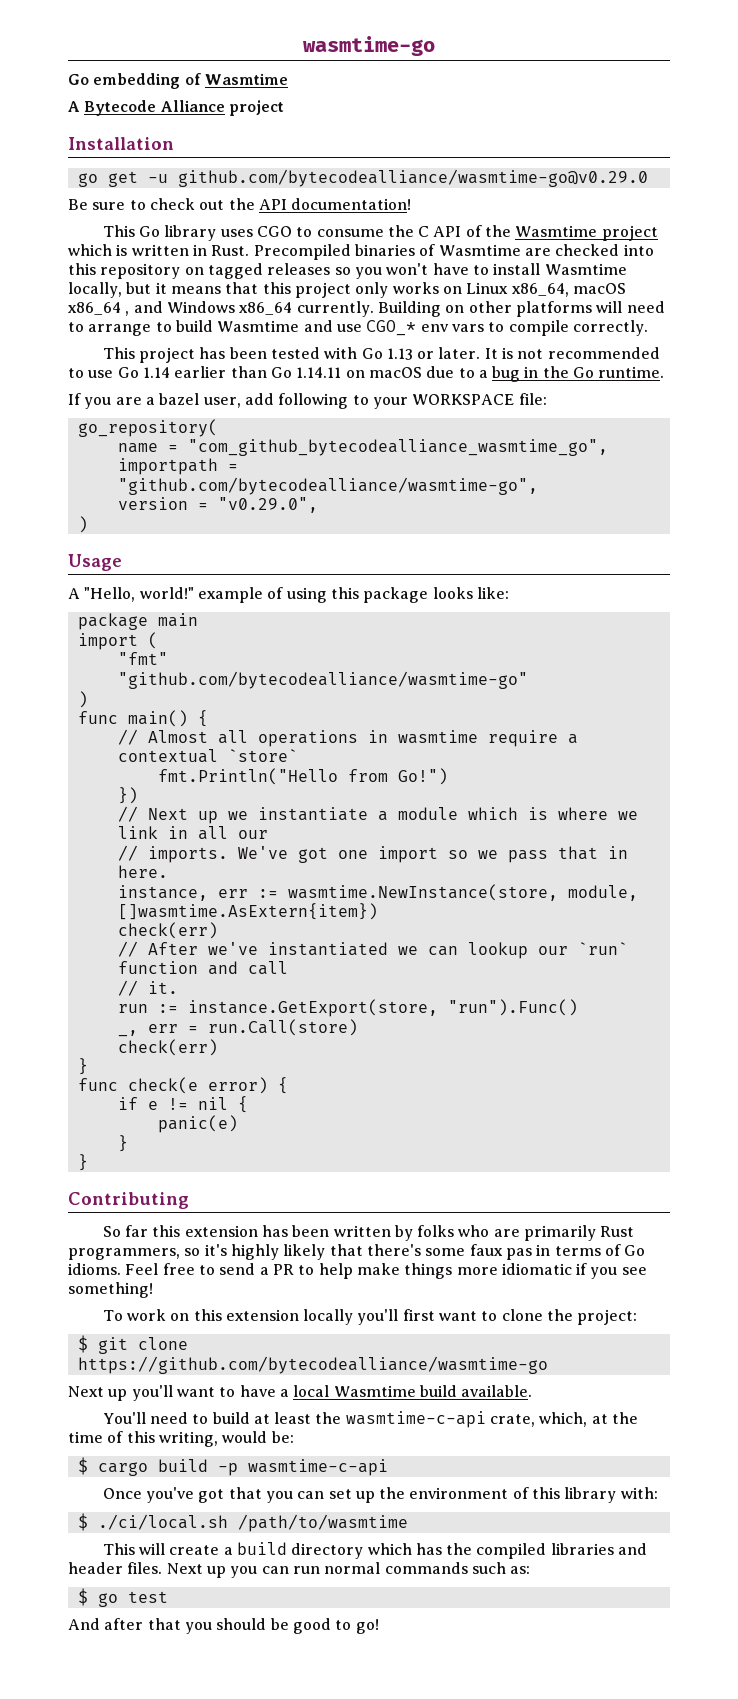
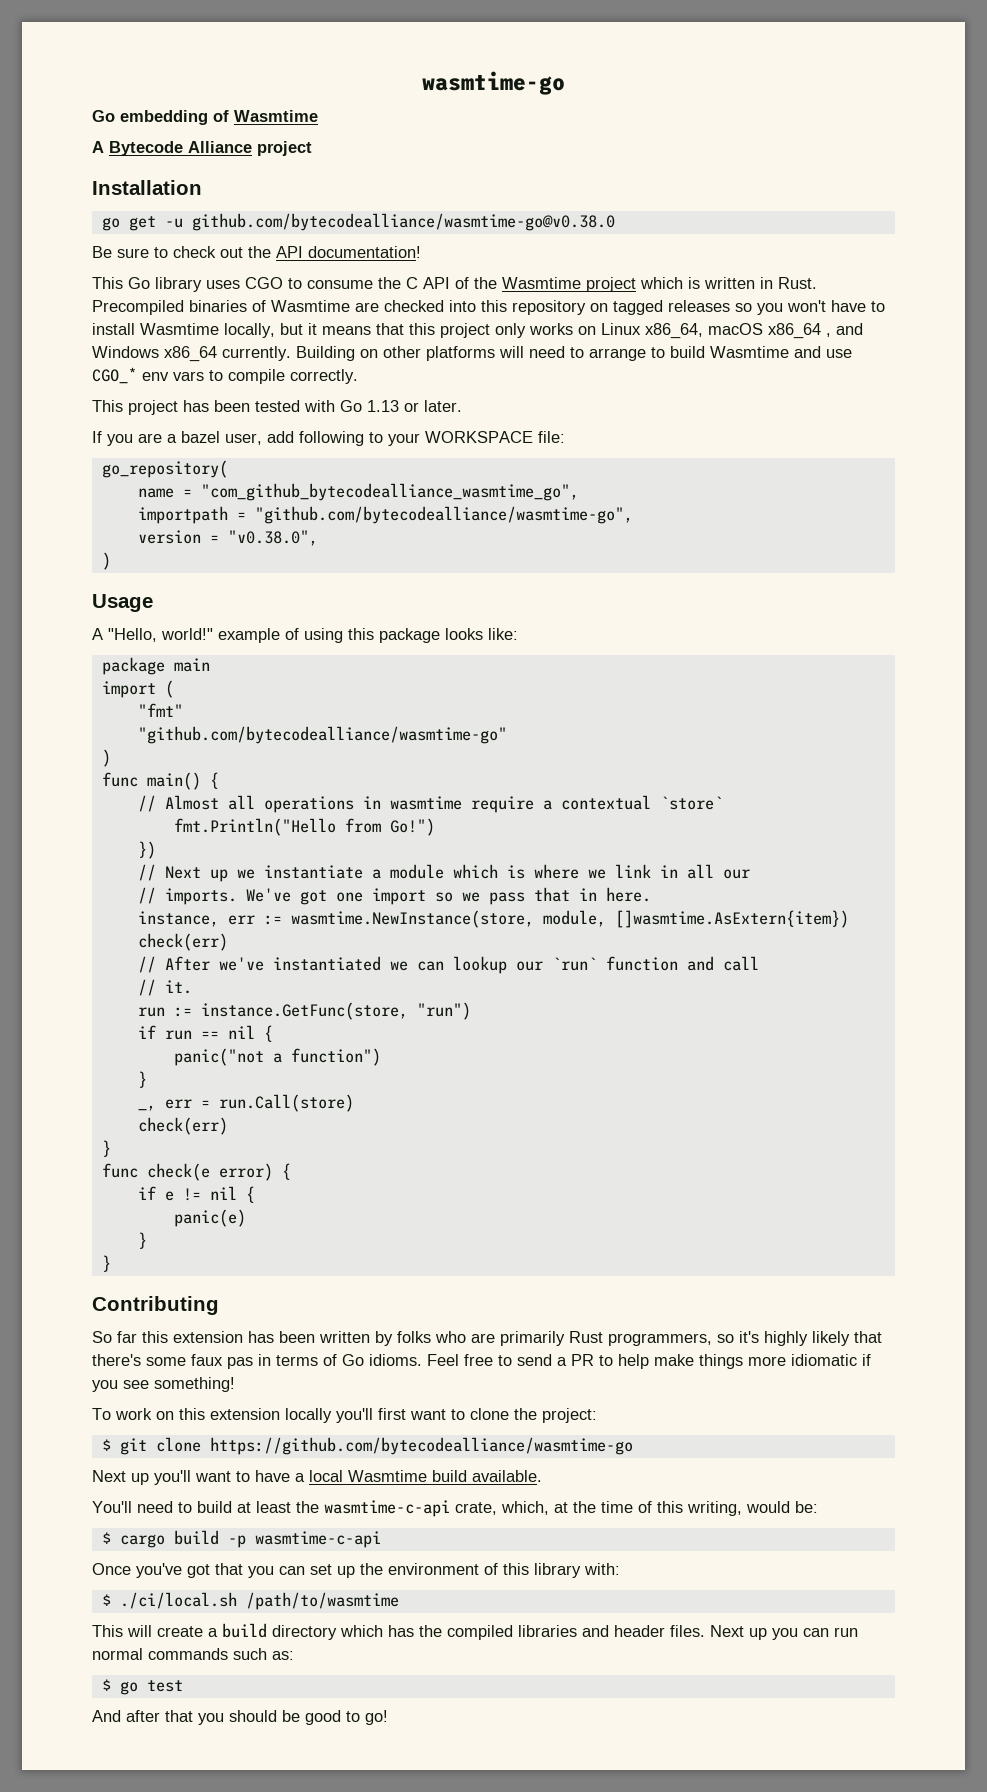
[177,169,648,187] github.com/bytecodealliance/wasmtime-go@v0.29.0 -> [191,213,615,231] github.com/bytecodealliance/wasmtime-go@v0.38.0
[484,347,660,359] [68,366,665,382] It is not recommended to use Go 1.14 earlier than Go 1.14.11 on macOS due to a bug in the Go runtime. -> (462, 406) none
[217,497,318,513] "v0.29.0", -> [227,530,318,546] "v0.38.0",
[187,999,578,1017] instance.GetExport(store, "run").Func() -> [200,1002,471,1020] [137,1025,273,1042] [173,1048,381,1066] [137,1071,147,1088] instance.GetFunc(store, "run") // if run == nil { // panic("not a function") // }

